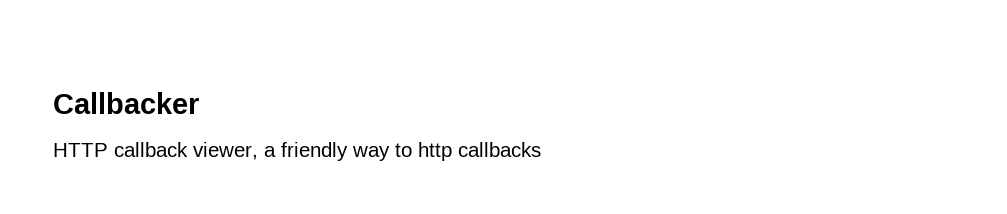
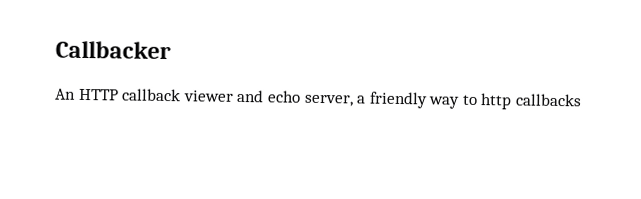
(199, 103) none -> [54,88,76,100] An
[193,142,258,160] viewer, -> [182,89,354,107] viewer and echo server,

